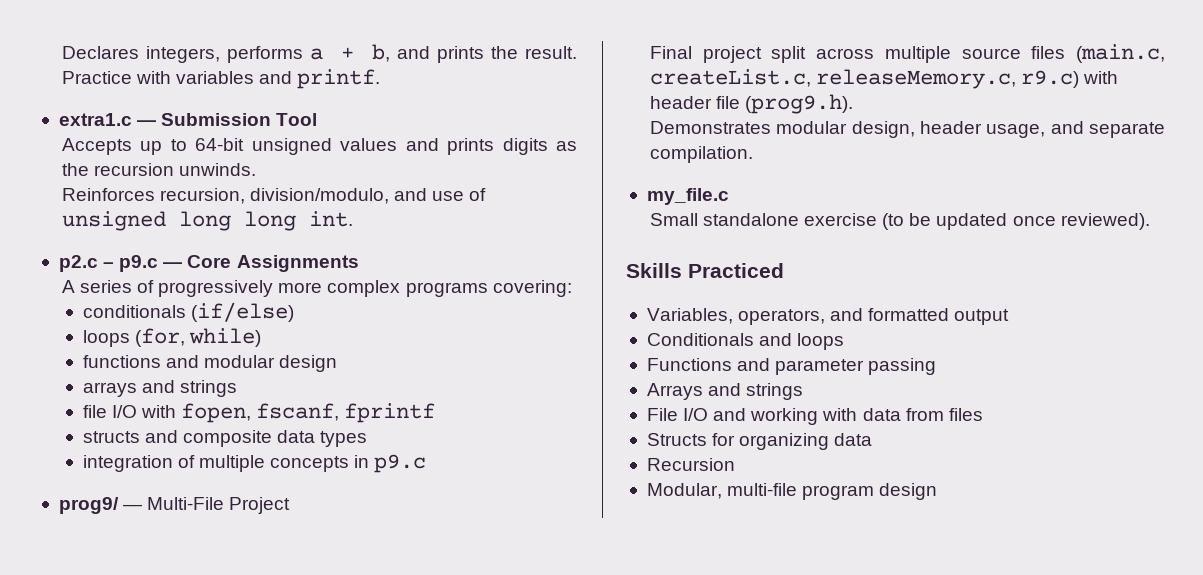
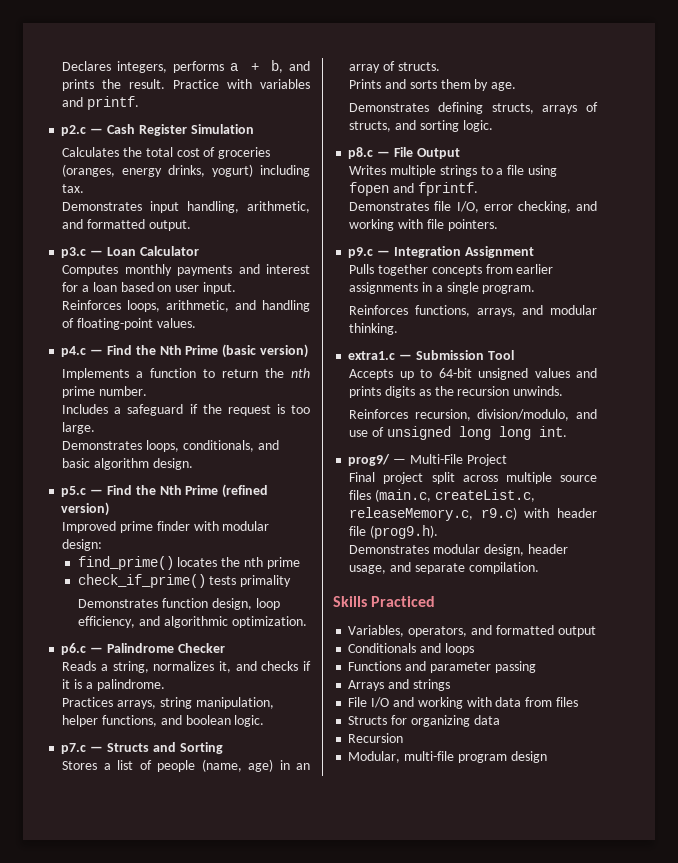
(381, 79) none -> [61,124,254,136] [62,147,271,159] [62,164,310,177] [62,184,85,193] [62,201,310,213] [62,219,191,231] [61,246,199,258] [62,264,310,276] [62,282,236,294] [62,300,310,312] [62,318,196,330] [61,344,308,358] [62,368,310,380] [62,386,148,398] [62,404,310,416] [62,422,96,434] [62,440,279,452] [62,458,193,470] [61,484,269,498] [61,502,110,516] [62,521,270,533] [62,539,103,551] [77,556,300,570] [77,574,292,588] [78,598,280,610] [78,616,307,628] [61,643,225,655] [62,661,312,673] [62,679,165,691] [62,697,274,709] [62,715,265,727] [61,742,223,754] [62,759,310,772] [349,61,440,73] [349,79,517,91] [349,102,598,114] [349,120,493,132] [348,147,460,159] [349,165,557,177] [349,182,478,196] [349,201,597,213] [349,219,498,231] [348,246,534,258] [349,264,554,276] [349,282,536,294] [349,305,597,317] [349,323,399,335] // p2.c — Cash Register Simulation // Calculates the total cost of groceries (oranges, energy drinks, yogurt) including tax. // Demonstrates input handling, arithmetic, and formatted output. // p3.c — Loan Calculator // Computes monthly payments and interest for a loan based on user input. // Reinforces loops, arithmetic, and handling of floating-point values. // p4.c — Find the Nth Prime (basic version) // Implements a function to return the nth prime number. // Includes a safeguard if the request is too large. // Demonstrates loops, conditionals, and basic algorithm design. // p5.c — Find the Nth Prime (refined version) // Improved prime finder with modular design: // find_prime() locates the nth prime // check_if_prime() tests primality // Demonstrates function design, loop efficiency, and algorithmic optimization. // p6.c — Palindrome Checker // Reads a string, normalizes it, and checks if it is a palindrome. // Practices arrays, string manipulation, helper functions, and boolean logic. // p7.c — Structs and Sorting // Stores a list of people (name, age) in an array of structs. // Prints and sorts them by age. // Demonstrates defining structs, arrays of structs, and sorting logic. // p8.c — File Output // Writes multiple strings to a file using fopen and fprintf. // Demonstrates file I/O, error checking, and working with file pointers. // p9.c — Integration Assignment // Pulls together concepts from earlier assignments in a single program. // Reinforces functions, arrays, and modular thinking.
[58,255,359,272] [61,280,572,297] [82,302,294,322] [82,328,261,347] [82,355,338,372] [82,380,237,397] [82,403,436,423] [82,430,368,447] [82,454,427,473] // p2.c – p9.c — Core Assignments // A series of progressively more complex programs covering: // conditionals (if/else) // loops (for, while) // functions and modular design // arrays and strings // file I/O with fopen, fscanf, fprintf // structs and composite data types // integration of multiple concepts in p9.c -> (567, 431) none
[646,188,729,205] [649,213,1150,230] // my_file.c // Small standalone exercise (to be updated once reviewed). -> (539, 568) none

